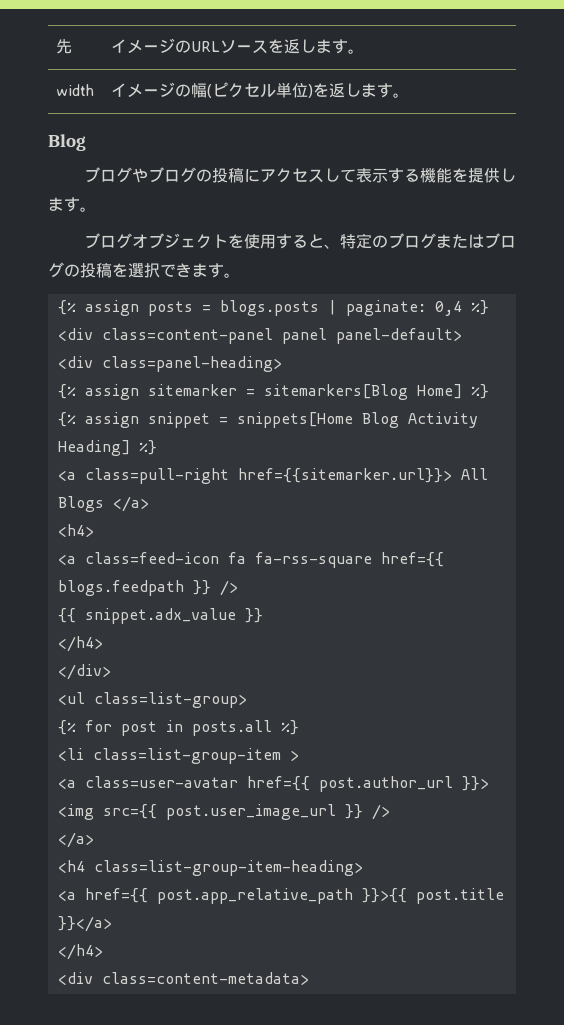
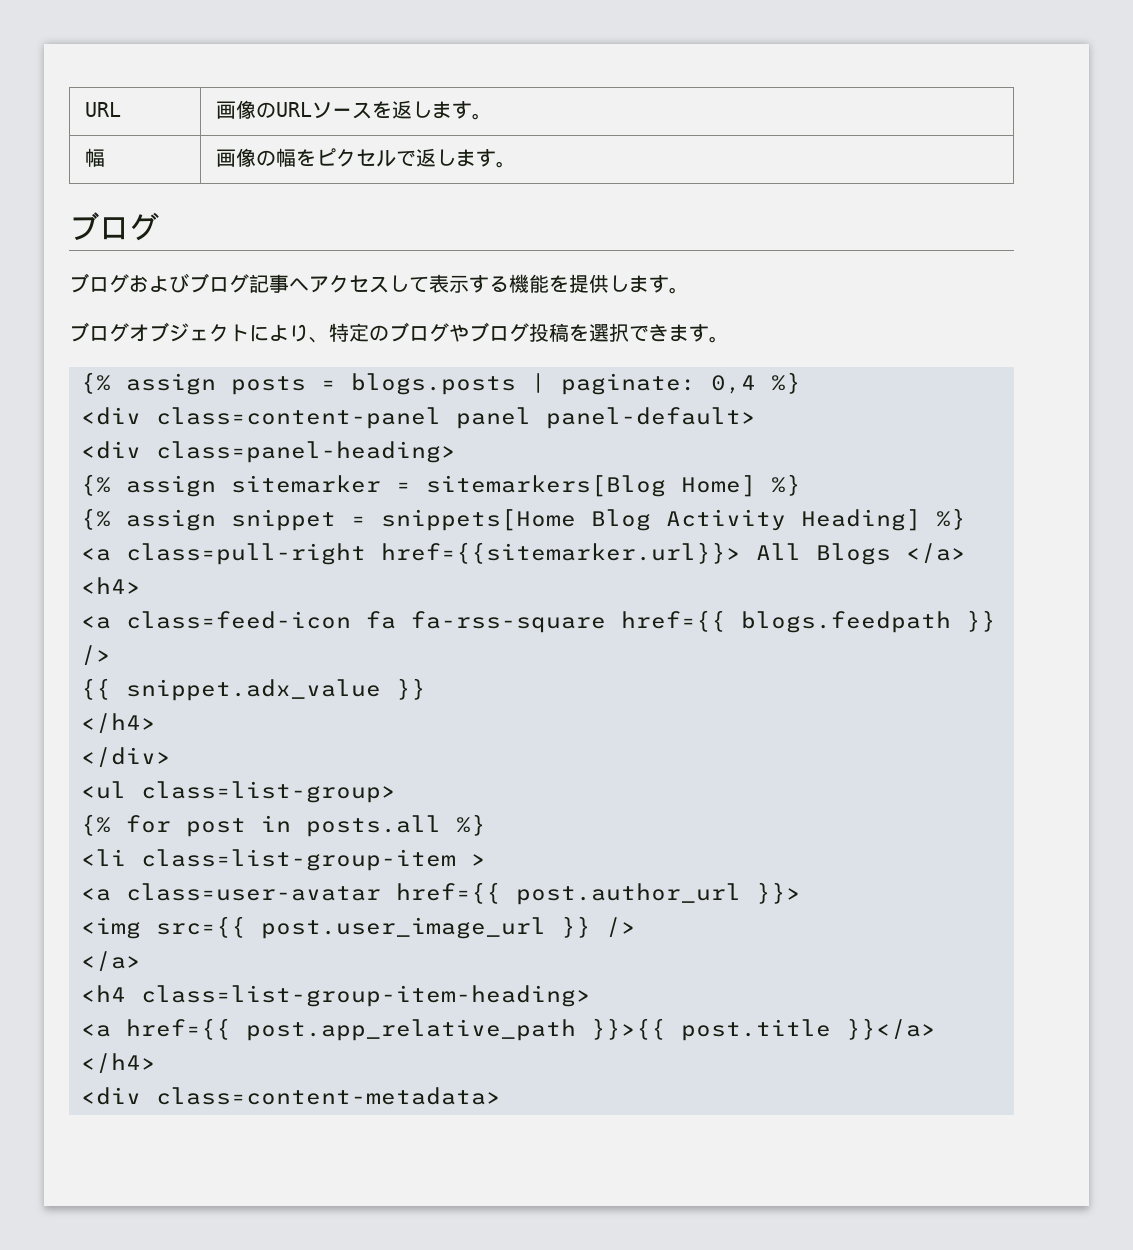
[56,39,73,54] [111,38,176,54] 先 | イメージ -> [84,102,121,117] [215,100,256,119] URL | 画像
[56,84,95,96] [111,82,410,98] [48,134,86,151] [83,167,260,183] width | イメージの幅(ピクセル単位)を返します。 // Blog // ブログやブログの投稿に -> [84,148,105,167] [215,148,516,168] [69,212,159,241] [69,273,309,293] 幅 | 画像の幅をピクセルで返します。 // ブログ // ブログおよびブログ記事へ
[227,234,324,249] を使用すると -> [249,324,309,342] により
[435,233,516,249] [48,262,80,278] またはブログの -> [449,322,529,342] やブログ

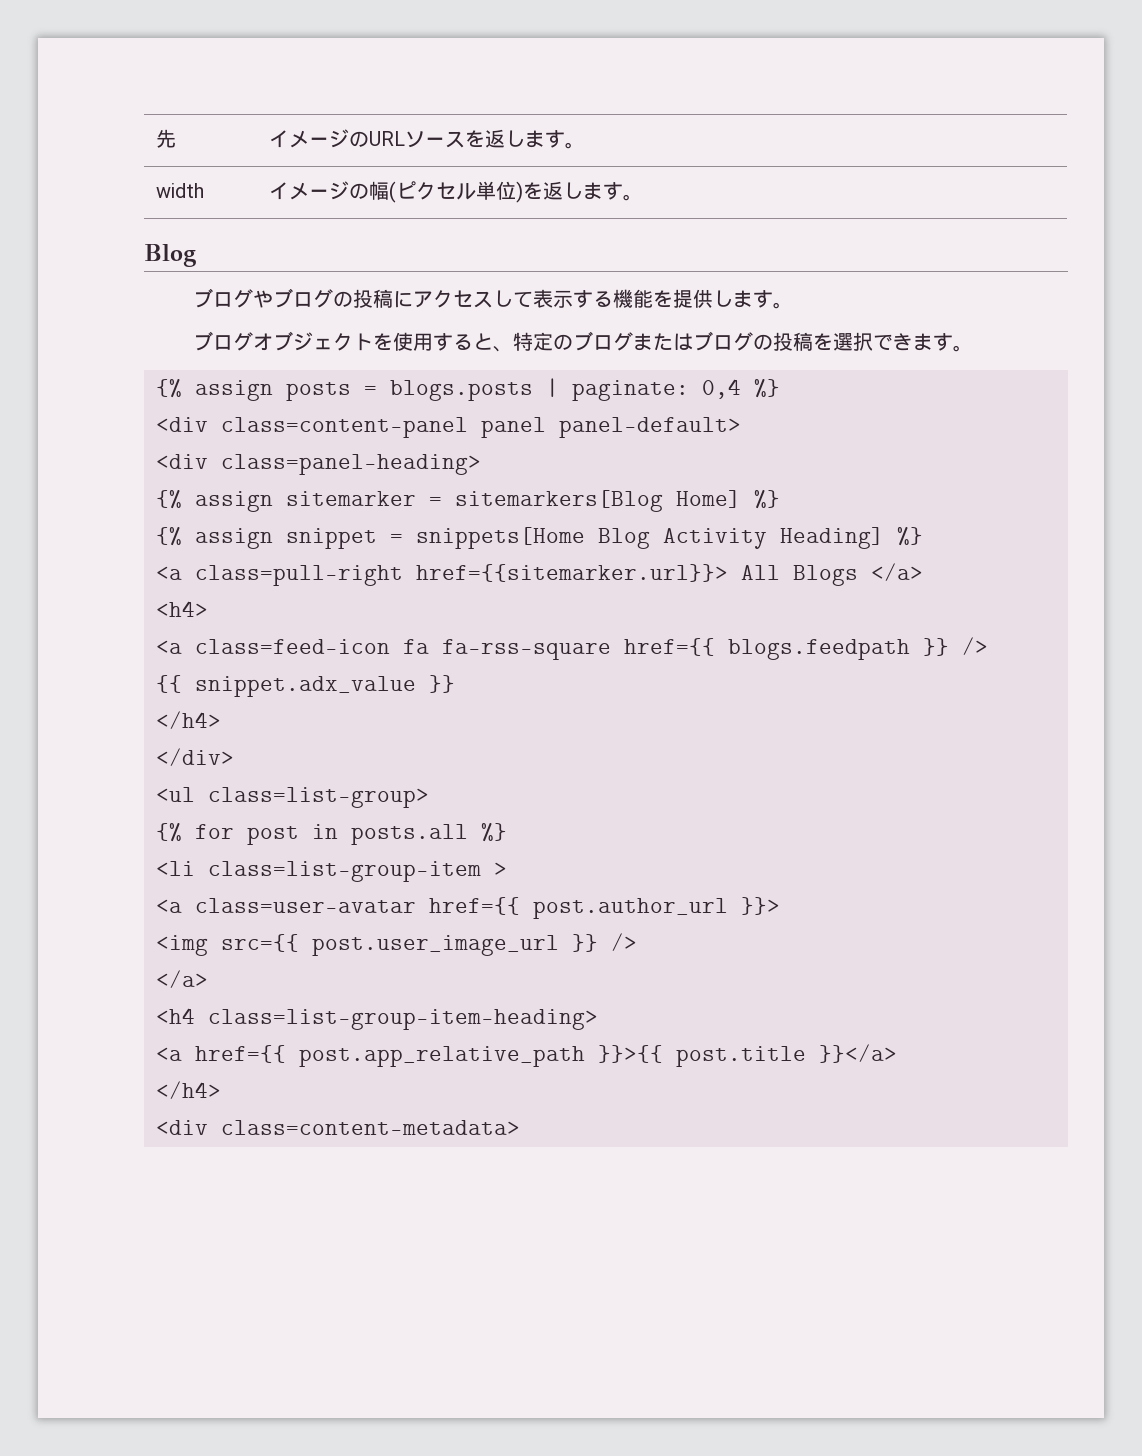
[84,102,121,117] [215,100,256,119] URL | 画像 -> [155,129,176,148] [268,129,349,148] 先 | イメージ
[84,148,105,167] [215,148,516,168] [69,212,159,241] [69,273,309,293] 幅 | 画像の幅をピクセルで返します。 // ブログ // ブログおよびブログ記事へ -> [155,183,204,198] [268,181,643,203] [144,244,196,267] [193,288,414,308] width | イメージの幅(ピクセル単位)を返します。 // Blog // ブログやブログの投稿に
[249,324,309,342] により -> [373,332,494,351] を使用すると
[449,322,529,342] やブログ -> [633,331,774,351] またはブログの

